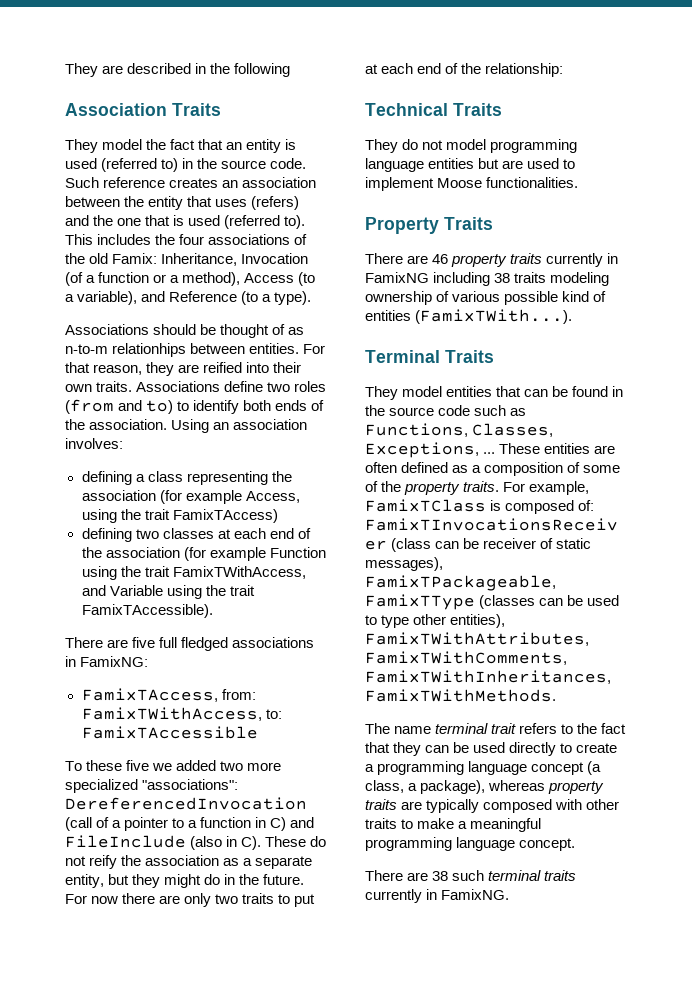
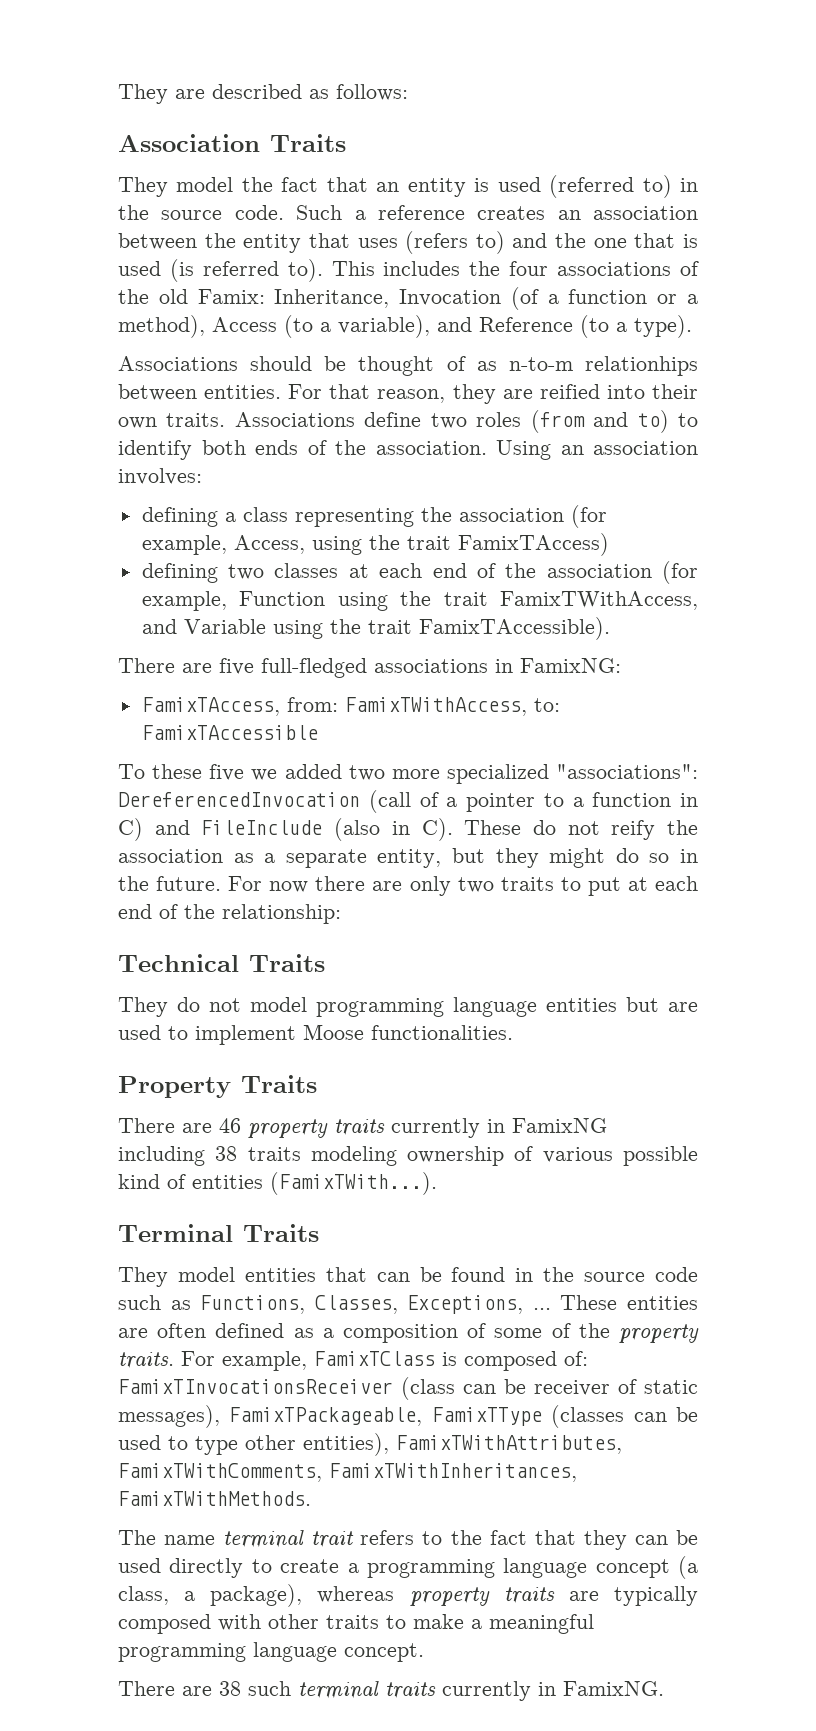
[195,63,291,77] in the following -> [309,84,408,101] as follows:
(99, 182) none -> [354,210,366,220] a
[251,196,300,210] (refers) -> [405,231,505,254] (refers to)
[224,215,281,229] (referred -> [169,259,279,282] (is referred
[185,490,242,504] example -> [141,535,227,555] example,
[209,547,266,561] example -> [141,591,227,611] example,
[159,637,229,651] full fledged -> [261,658,367,678] full-fledged
(221, 879) none -> [649,853,670,863] so

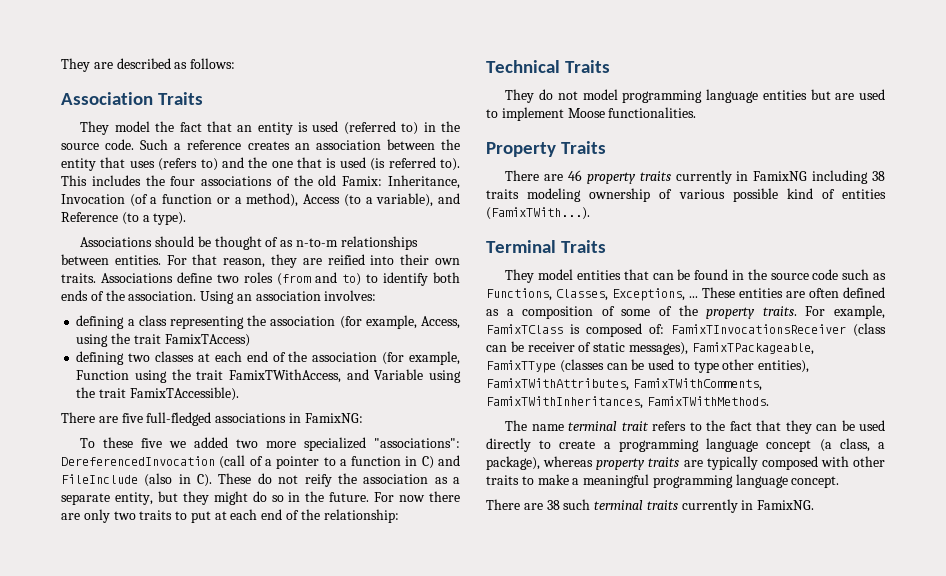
[585,356,699,376] relationhips -> [340,236,418,250] relationships
[141,697,560,716] [141,725,318,740] // FamixTAccess, from: FamixTWithAccess, to: FamixTAccessible -> (363, 418) none

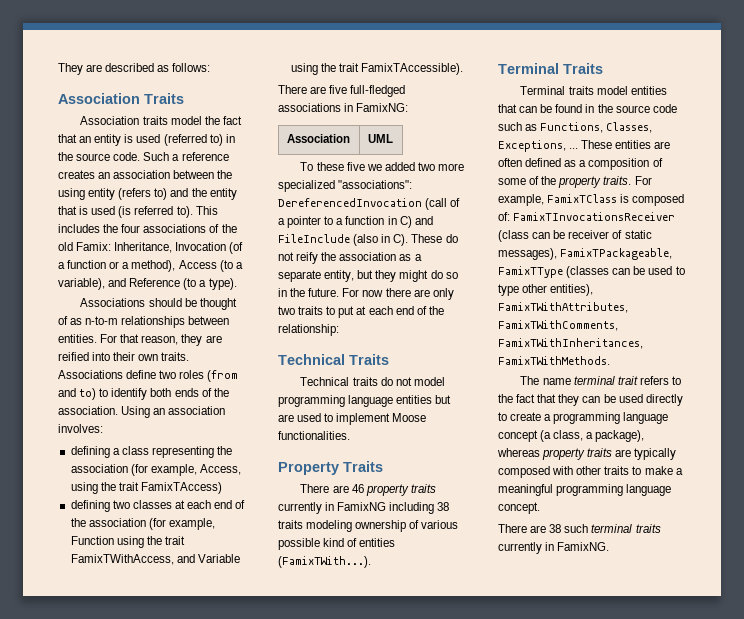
[80,121,110,135] They -> [80,116,168,125] Association traits
[61,157,155,171] entity that uses -> [58,188,116,200] using entity
[271,161,293,168] one -> [209,188,237,200] entity
(363, 418) none -> [286,134,350,143] [367,134,393,143] // Association | UML
[505,89,535,103] They -> [300,377,378,386] Technical traits
[505,269,535,283] They -> [520,86,594,95] Terminal traits

